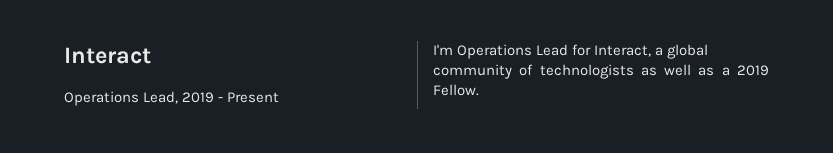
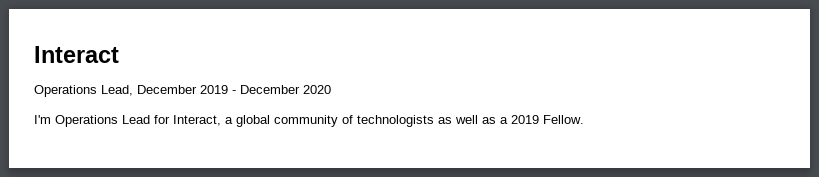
(179, 97) none -> [137,85,197,94] December
[227,92,280,103] Present -> [240,85,331,94] December 2020

